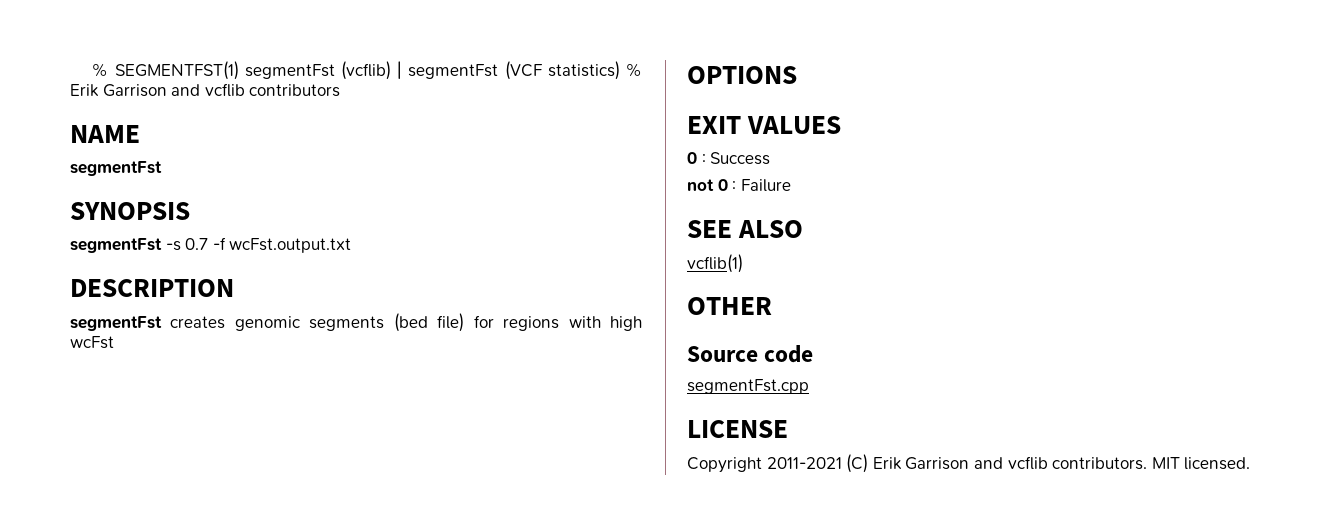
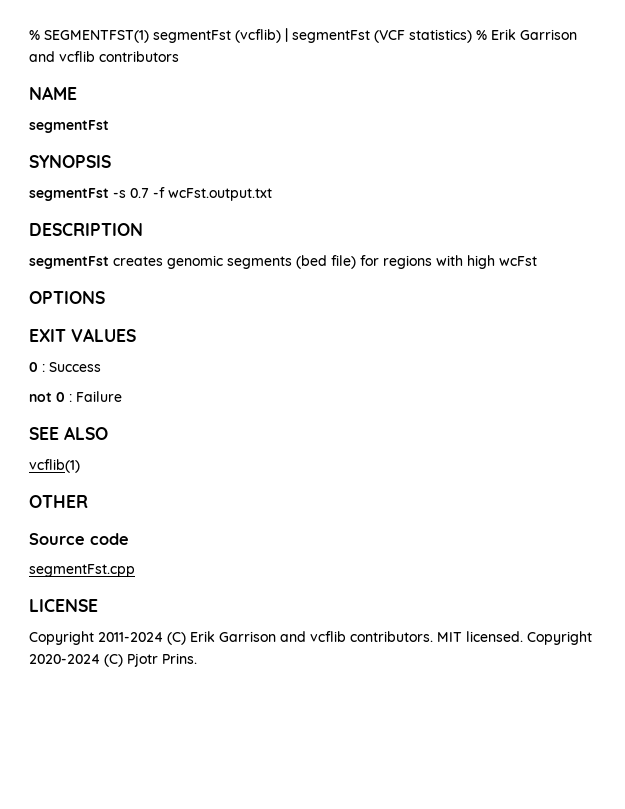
[766,457,842,469] 2011-2021 -> [98,632,163,642] 2011-2024
(1251, 463) none -> [527,631,592,645] [29,653,197,667] Copyright 2020-2024 (C) Pjotr Prins.

